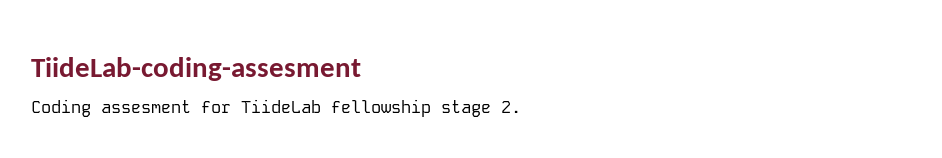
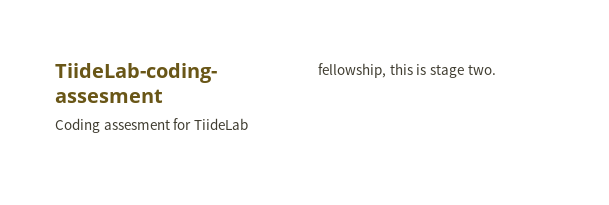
[331,99,521,117] fellowship stage 2. -> [318,63,496,78] fellowship, this is stage two.

